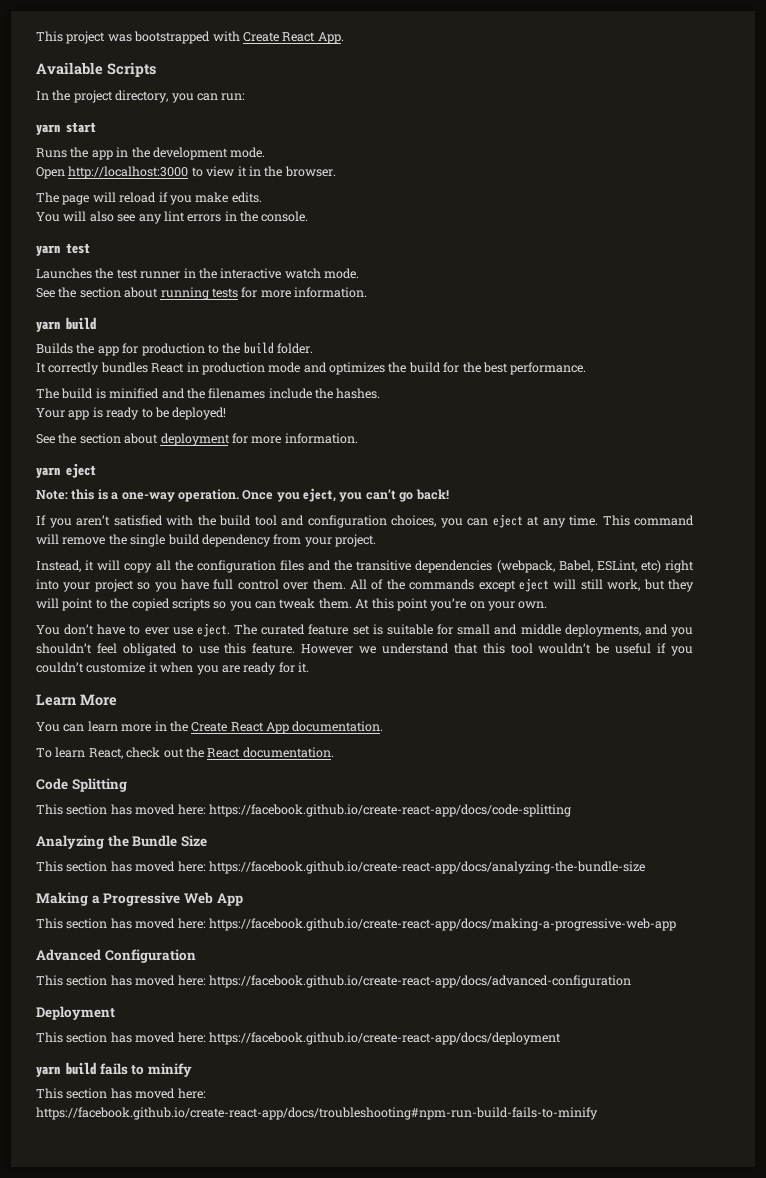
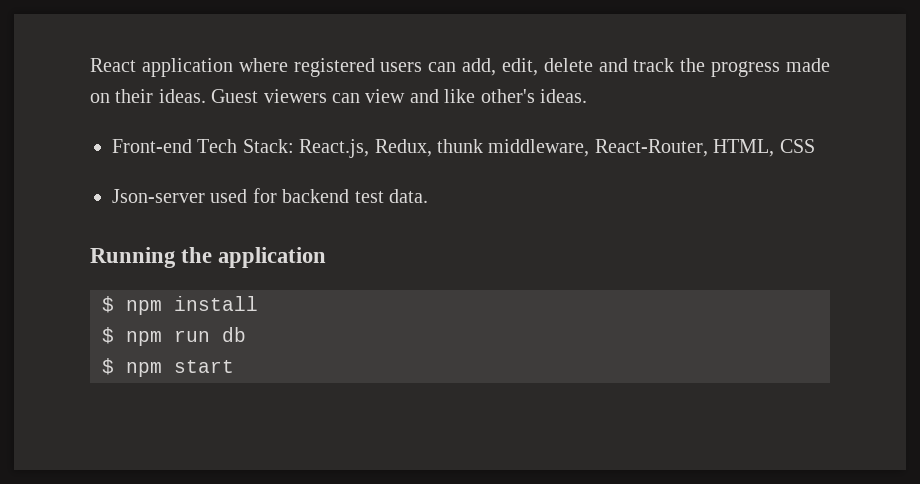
[36,31,344,44] [36,62,156,77] [36,90,246,103] [36,122,96,135] [36,147,266,160] [36,166,336,179] [36,192,262,205] [36,211,309,224] [36,243,90,256] [36,268,359,279] [36,287,367,300] [36,317,96,332] [36,342,313,356] [36,362,587,375] [36,388,381,399] [36,407,227,420] [36,433,358,446] [36,463,96,478] [36,488,449,502] [36,514,694,528] [36,534,376,547] [36,560,694,573] [36,578,694,592] [36,598,548,611] [36,623,693,637] [36,643,693,656] [36,662,309,675] [36,694,117,706] [36,721,384,734] [36,747,334,759] [36,778,127,792] [36,804,571,817] [36,835,207,849] [36,861,645,874] [36,892,243,906] [36,918,676,931] [36,949,196,963] [36,975,631,988] [36,1006,115,1020] [36,1032,561,1045] [36,1062,192,1077] [36,1088,206,1099] [36,1107,598,1120] This project was bootstrapped with Create React App. // Available Scripts // In the project directory, you can run: // yarn start // Runs the app in the development mode. // Open http://localhost:3000 to view it in the browser. // The page will reload if you make edits. // You will also see any lint errors in the console. // yarn test // Launches the test runner in the interactive watch mode. // See the section about running tests for more information. // yarn build // Builds the app for production to the build folder. // It correctly bundles React in production mode and optimizes the build for the best performance. // The build is minified and the filenames include the hashes. // Your app is ready to be deployed! // See the section about deployment for more information. // yarn eject // Note: this is a one-way operation. Once you eject, you can’t go back! // If you aren’t satisfied with the build tool and configuration choices, you can eject at any time. This command will remove the single build dependency from your project. // Instead, it will copy all the configuration files and the transitive dependencies (webpack, Babel, ESLint, etc) right into your project so you have full control over them. All of the commands except eject will still work, but they will point to the copied scripts so you can tweak them. At this point you’re on your own. // You don’t have to ever use eject. The curated feature set is suitable for small and middle deployments, and you shouldn’t feel obligated to use this feature. However we understand that this tool wouldn’t be useful if you couldn’t customize it when you are ready for it. // Learn More // You can learn more in the Create React App documentation. // To learn React, check out the React documentation. // Code Splitting // This section has moved here: https://facebook.github.io/create-react-app/docs/code-splitting // Analyzing the Bundle Size // This section has moved here: https://facebook.github.io/create-react-app/docs/analyzing-the-bundle-size // Making a Progressive Web App // This section has moved here: https://facebook.github.io/create-react-app/docs/making-a-progressive-web-app // Advanced Configuration // This section has moved here: https://facebook.github.io/create-react-app/docs/advanced-configuration // Deployment // This section has moved here: https://facebook.github.io/create-react-app/docs/deployment // yarn build fails to minify // This section has moved here: https://facebook.github.io/create-react-app/docs/troubleshooting#npm-run-build-fails-to-minify -> [90,58,830,77] [90,89,587,103] [112,139,815,158] [112,188,428,203] [90,247,327,268] [102,296,258,315] [102,327,246,346] [102,358,234,377] React application where registered users can add, edit, delete and track the progress made on their ideas. Guest viewers can view and like other's ideas. // Front-end Tech Stack: React.js, Redux, thunk middleware, React-Router, HTML, CSS // Json-server used for backend test data. // Running the application // $ npm install // $ npm run db // $ npm start

